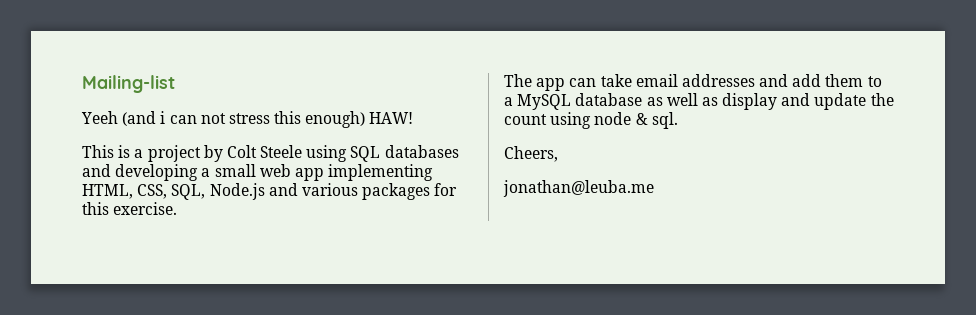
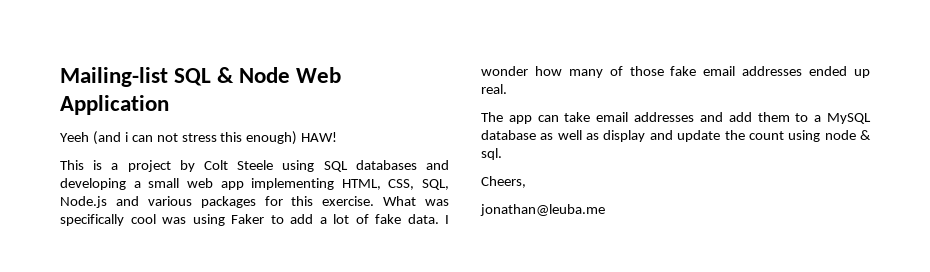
(175, 84) none -> [174,67,342,86] [60,95,169,115] SQL & Node Web Application
(178, 208) none -> [383,196,449,206] [60,214,449,226] [481,66,870,78] [481,84,507,94] What was specifically cool was using Faker to add a lot of fake data. I wonder how many of those fake email addresses ended up real.

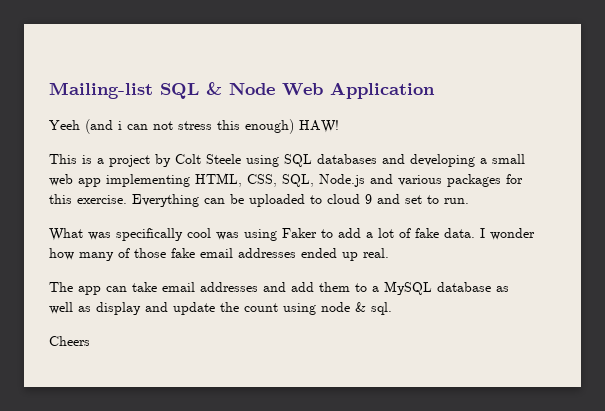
(375, 201) none -> [132,194,469,207] Everything can be uploaded to cloud 9 and set to run. //
[481,176,526,188] [480,204,605,216] Cheers, // jonathan@leuba.me -> [49,336,90,346] Cheers

